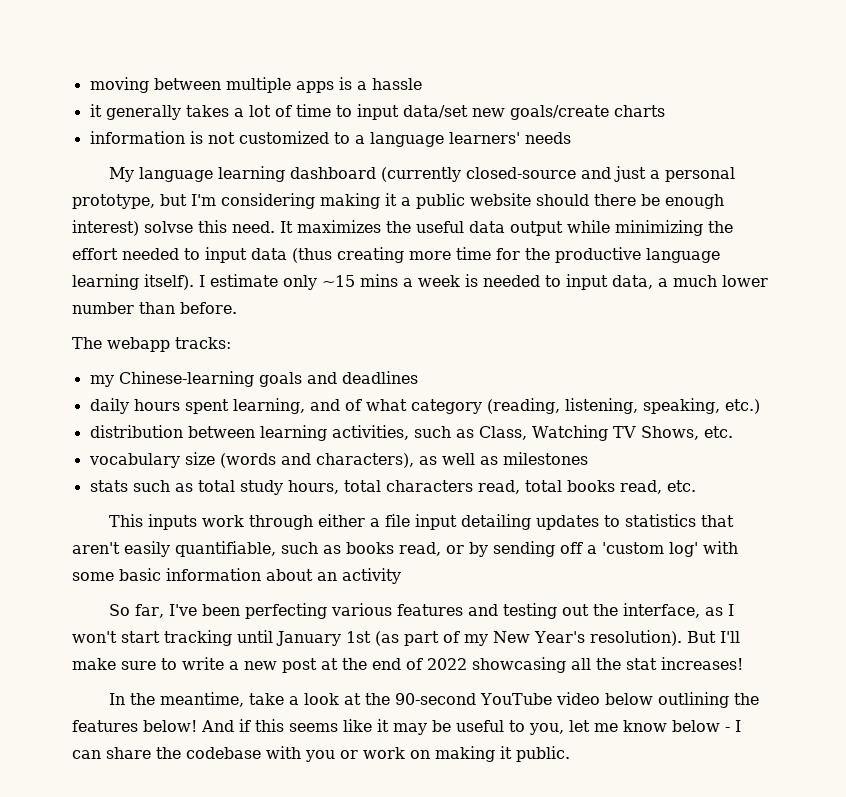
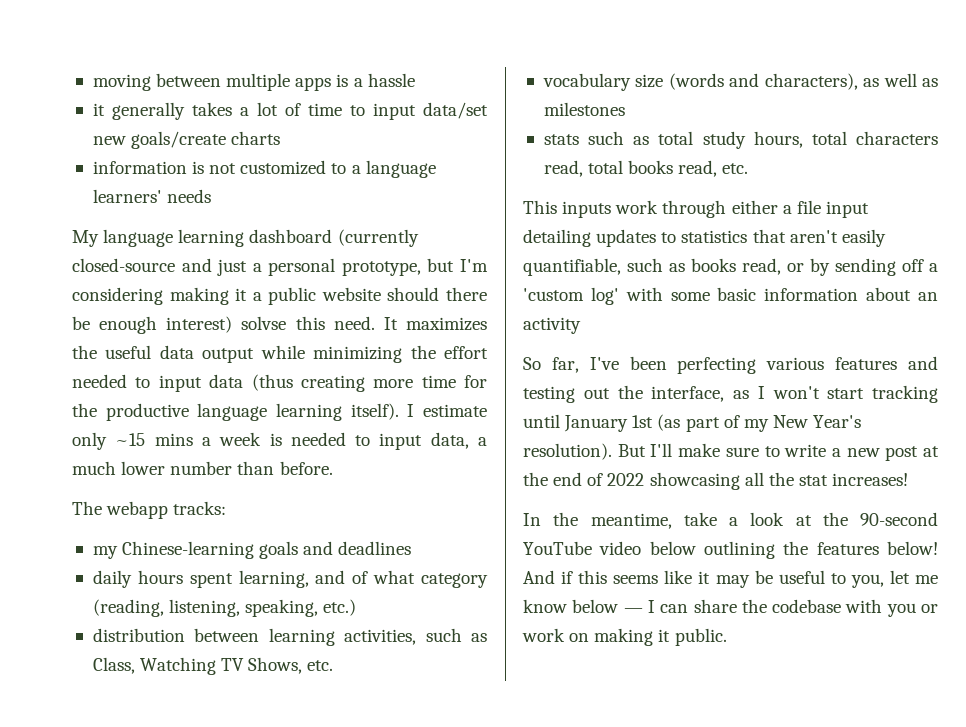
[725,727,730,732] - -> [623,608,643,613] —

